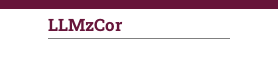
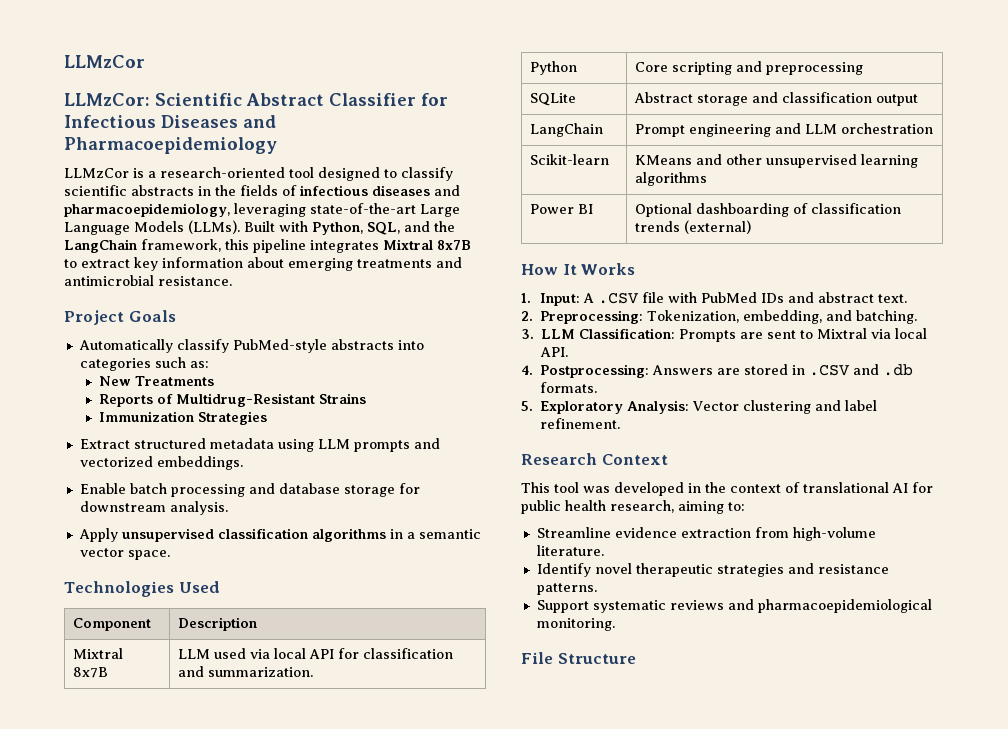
[48,18,123,32] LLMzCor -> [64,55,145,68] [64,93,448,106] [64,115,276,128] [64,137,277,154] [64,167,453,181] [64,185,460,196] [64,203,460,217] [64,220,455,235] [64,239,471,253] [64,257,462,271] [64,275,232,286] [64,310,176,325] [78,339,424,353] [79,357,209,371] [98,376,214,386] [98,393,366,407] [98,411,267,425] [79,438,440,452] [79,456,243,470] [79,483,420,497] [79,501,228,515] [78,528,481,542] [79,548,170,560] [64,581,220,597] [73,618,152,631] [178,617,258,631] [73,648,124,659] [73,667,109,678] [178,648,454,659] [178,666,314,677] [530,61,578,75] [635,61,864,75] [530,93,577,106] [634,92,919,106] [530,123,604,137] [635,123,934,137] [530,154,610,165] [635,154,919,168] [635,172,708,186] [530,204,594,214] [635,203,902,217] [635,220,752,234] [521,263,636,275] [521,292,907,306] [521,310,918,324] [521,328,928,342] [540,347,569,357] [521,364,914,378] [540,382,598,393] [521,400,878,414] [540,418,621,429] [521,453,668,465] [521,482,933,496] [521,500,745,514] [536,527,876,541] [536,545,604,556] [536,563,889,577] [536,583,597,595] [536,599,932,613] [536,618,615,631] [521,652,636,664] LLMzCor // LLMzCor: Scientific Abstract Classifier for Infectious Diseases and Pharmacoepidemiology // LLMzCor is a research-oriented tool designed to classify scientific abstracts in the fields of infectious diseases and pharmacoepidemiology, leveraging state-of-the-art Large Language Models (LLMs). Built with Python, SQL, and the LangChain framework, this pipeline integrates Mixtral 8x7B to extract key information about emerging treatments and antimicrobial resistance. // Project Goals // Automatically classify PubMed-style abstracts into categories such as: // New Treatments // Reports of Multidrug-Resistant Strains // Immunization Strategies // Extract structured metadata using LLM prompts and vectorized embeddings. // Enable batch processing and database storage for downstream analysis. // Apply unsupervised classification algorithms in a semantic vector space. // Technologies Used // Component | Description // Mixtral 8x7B | LLM used via local API for classification and summarization. // Python | Core scripting and preprocessing // SQLite | Abstract storage and classification output // LangChain | Prompt engineering and LLM orchestration // Scikit-learn | KMeans and other unsupervised learning algorithms // Power BI | Optional dashboarding of classification trends (external) // How It Works // 1. Input: A .CSV file with PubMed IDs and abstract text. // 2. Preprocessing: Tokenization, embedding, and batching. // 3. LLM Classification: Prompts are sent to Mixtral via local API. // 4. Postprocessing: Answers are stored in .CSV and .db formats. // 5. Exploratory Analysis: Vector clustering and label refinement. // Research Context // This tool was developed in the context of translational AI for public health research, aiming to: // Streamline evidence extraction from high-volume literature. // Identify novel therapeutic strategies and resistance patterns. // Support systematic reviews and pharmacoepidemiological monitoring. // File Structure

